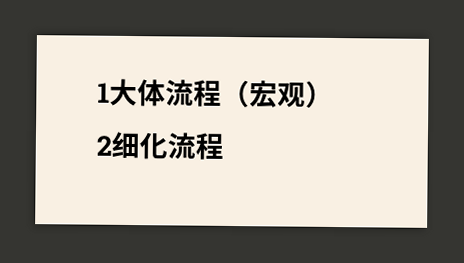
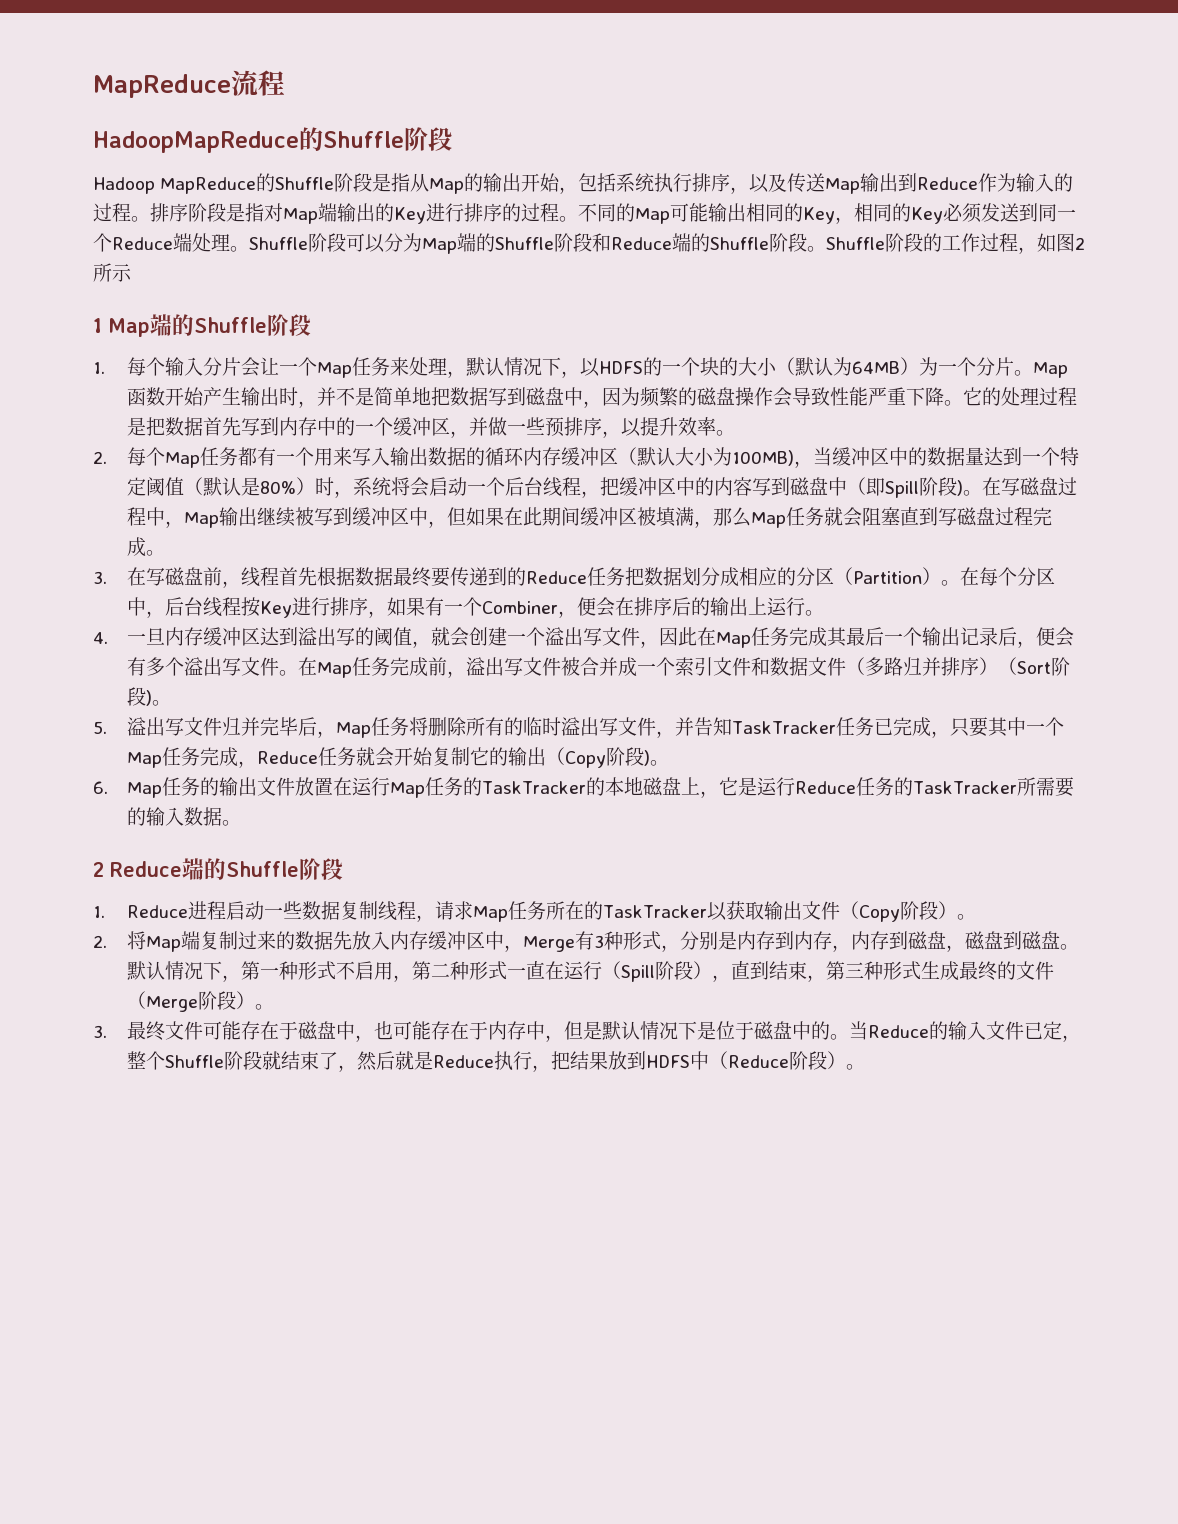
[97,78,334,108] [96,131,224,160] 1大体流程（宏观） // 2细化流程 -> [93,70,285,98] [93,127,452,153] [93,173,1074,194] [93,203,1076,224] [93,233,1085,254] [93,263,132,282] [93,314,311,337] [93,357,1069,378] [127,387,1078,408] [127,417,736,438] [93,447,1080,468] [127,477,1078,498] [127,507,1053,528] [127,537,166,557] [93,567,1056,588] [127,597,825,618] [93,627,1075,648] [127,657,1071,678] [127,687,172,706] [93,717,1065,738] [127,747,670,768] [93,777,1075,798] [127,807,242,826] [93,858,343,880] [93,901,977,922] [93,931,1080,952] [127,961,1055,982] [127,991,275,1012] [93,1021,1082,1042] [127,1051,866,1072] MapReduce流程 // HadoopMapReduce的Shuffle阶段 // Hadoop MapReduce的Shuffle阶段是指从Map的输出开始，包括系统执行排序，以及传送Map输出到Reduce作为输入的过程。排序阶段是指对Map端输出的Key进行排序的过程。不同的Map可能输出相同的Key，相同的Key必须发送到同一个Reduce端处理。Shuffle阶段可以分为Map端的Shuffle阶段和Reduce端的Shuffle阶段。Shuffle阶段的工作过程，如图2所示 // 1 Map端的Shuffle阶段 // 1.每个输入分片会让一个Map任务来处理，默认情况下，以HDFS的一个块的大小（默认为64MB）为一个分片。Map函数开始产生输出时，并不是简单地把数据写到磁盘中，因为频繁的磁盘操作会导致性能严重下降。它的处理过程是把数据首先写到内存中的一个缓冲区，并做一些预排序，以提升效率。 // 2.每个Map任务都有一个用来写入输出数据的循环内存缓冲区（默认大小为100MB)，当缓冲区中的数据量达到一个特定阈值（默认是80%）时，系统将会启动一个后台线程，把缓冲区中的内容写到磁盘中（即Spill阶段)。在写磁盘过程中，Map输出继续被写到缓冲区中，但如果在此期间缓冲区被填满，那么Map任务就会阻塞直到写磁盘过程完成。 // 3.在写磁盘前，线程首先根据数据最终要传递到的Reduce任务把数据划分成相应的分区（Partition）。在每个分区中，后台线程按Key进行排序，如果有一个Combiner，便会在排序后的输出上运行。 // 4.一旦内存缓冲区达到溢出写的阈值，就会创建一个溢出写文件，因此在Map任务完成其最后一个输出记录后，便会有多个溢出写文件。在Map任务完成前，溢出写文件被合并成一个索引文件和数据文件（多路归并排序）（Sort阶段)。 // 5.溢出写文件归并完毕后，Map任务将删除所有的临时溢出写文件，并告知TaskTracker任务已完成，只要其中一个Map任务完成，Reduce任务就会开始复制它的输出（Copy阶段)。 // 6. Map任务的输出文件放置在运行Map任务的TaskTracker的本地磁盘上，它是运行Reduce任务的TaskTracker所需要的输入数据。 // 2 Reduce端的Shuffle阶段 // 1. Reduce进程启动一些数据复制线程，请求Map任务所在的TaskTracker以获取输出文件（Copy阶段）。 // 2.将Map端复制过来的数据先放入内存缓冲区中，Merge有3种形式，分别是内存到内存，内存到磁盘，磁盘到磁盘。默认情况下，第一种形式不启用，第二种形式一直在运行（Spill阶段），直到结束，第三种形式生成最终的文件（Merge阶段）。 // 3.最终文件可能存在于磁盘中，也可能存在于内存中，但是默认情况下是位于磁盘中的。当Reduce的输入文件已定，整个Shuffle阶段就结束了，然后就是Reduce执行，把结果放到HDFS中（Reduce阶段）。

